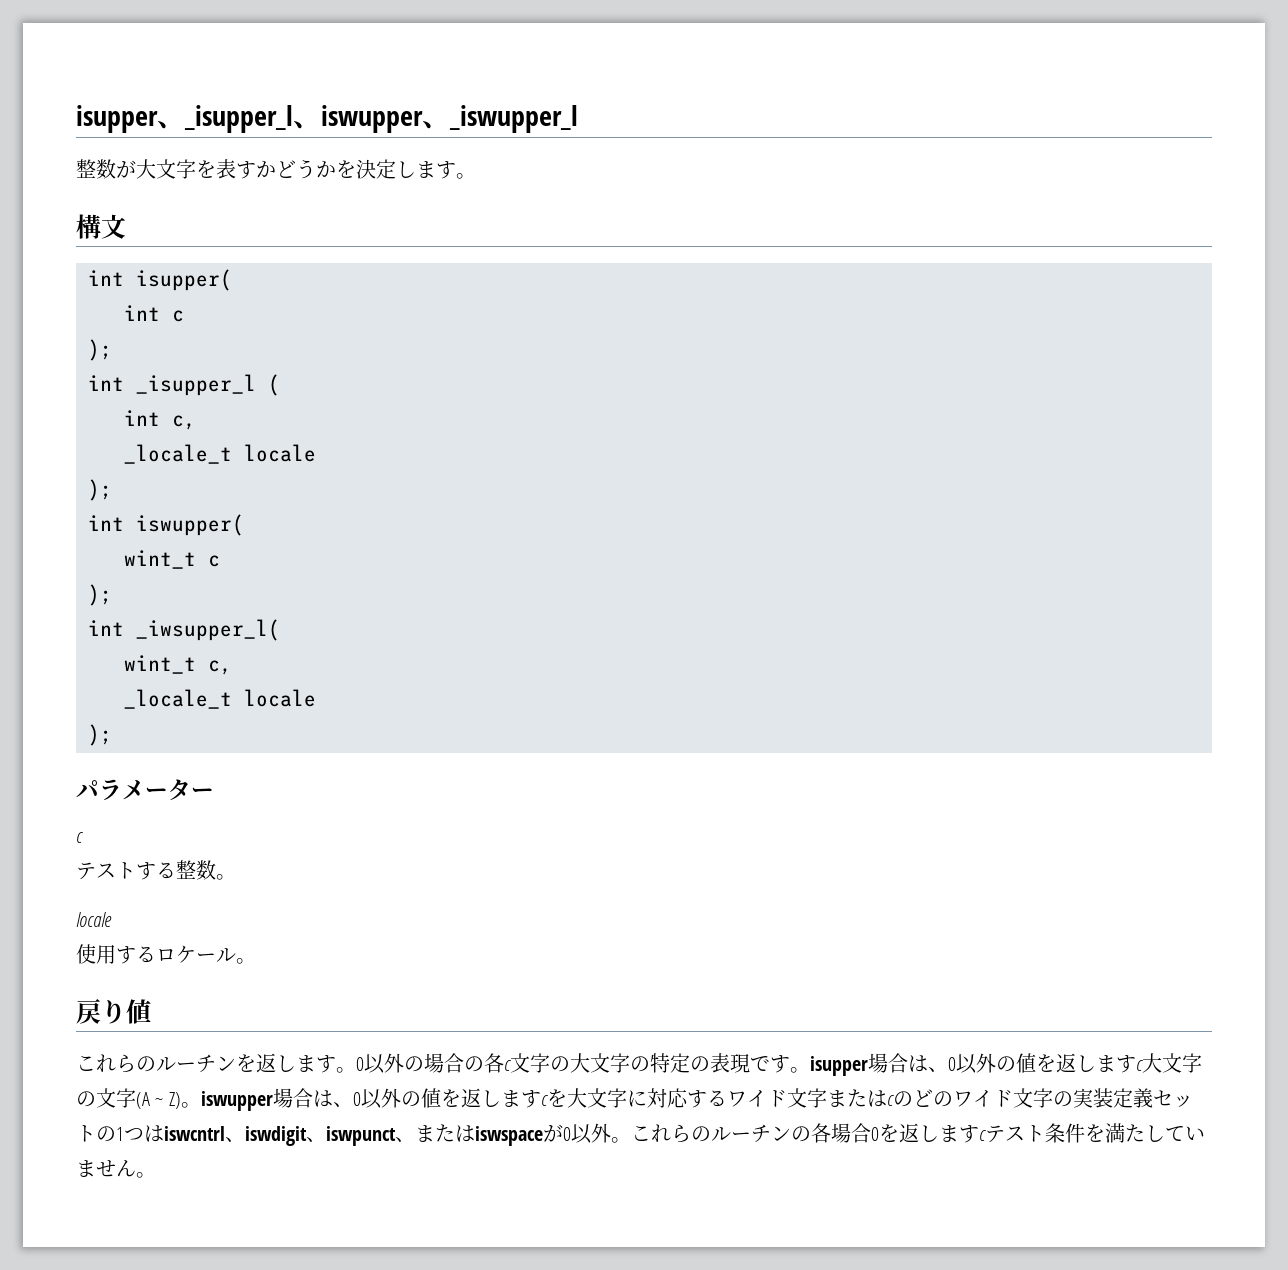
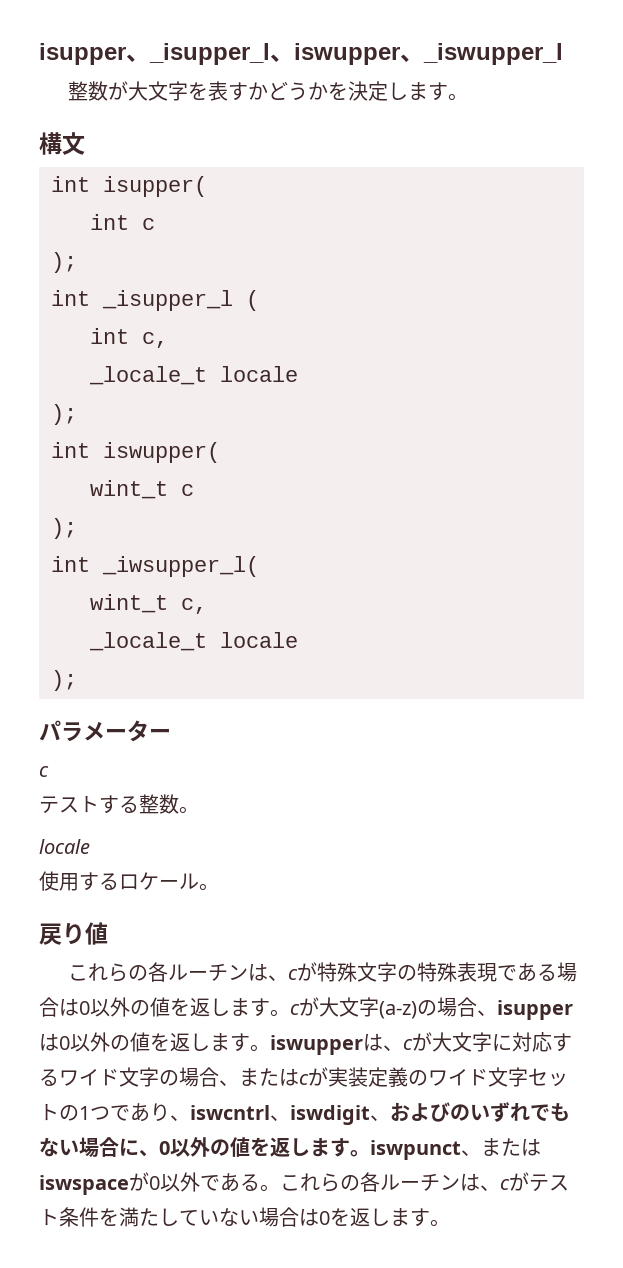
[156,1053,1202,1076] [76,1088,567,1111] ルーチンを返します。0以外の場合の各c文字の大文字の特定の表現です。isupper場合は、0以外の値を返しますc大文字の文字(A ~ Z)。iswupper場合は、0以外の値を返しますcを -> [147,962,577,982] [39,997,573,1020] [39,1032,432,1055] 各ルーチンは、cが特殊文字の特殊表現である場合は0以外の値を返します。cが大文字(a-z)の場合、isupperは0以外の値を返します。iswupperは、cが
(827, 1098) none -> [159,1067,239,1087] の場合、
[892,1089,933,1107] のど -> [308,1067,408,1087] が実装定義
[1052,1088,1153,1108] の実装定義 -> (528, 1077) none
[144,1125,164,1142] は -> [110,1103,190,1122] であり、
(326, 1139) none -> [390,1102,570,1122] [39,1137,370,1157] およびのいずれでもない場合に、0以外の値を返します。
(611, 1133) none -> [200,1173,260,1192] である
[711,1123,986,1143] ルーチンの各場合0を返しますc -> [360,1172,529,1192] 各ルーチンは、cが
[76,1159,136,1177] ません -> [219,1207,430,1227] ない場合は0を返します

